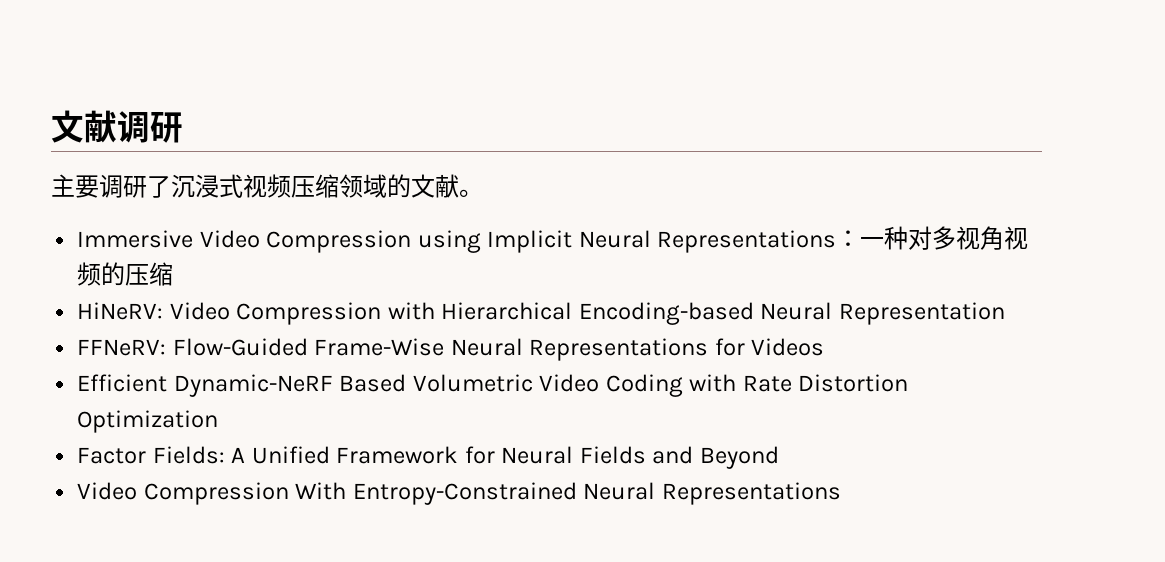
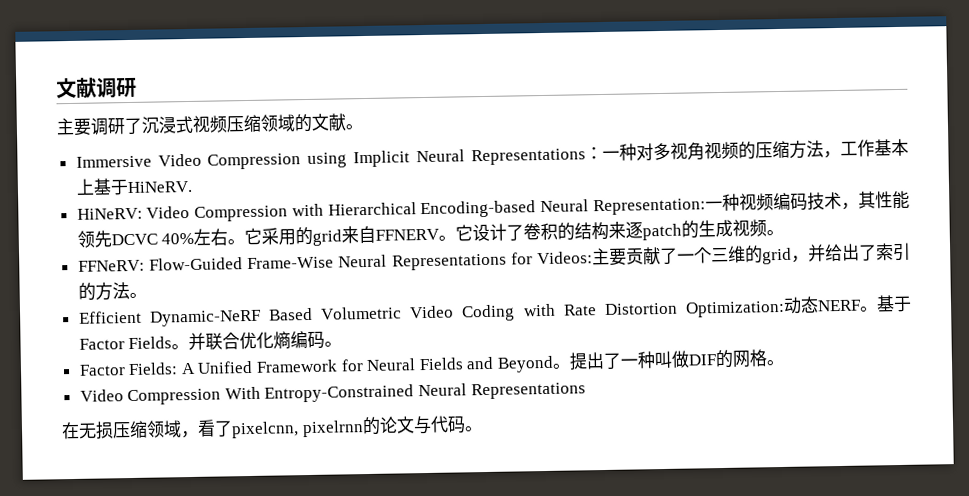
(174, 274) none -> [789,138,909,159] [75,178,193,196] 方法，工作基本上基于HiNeRV.
[838,302,1005,325] Representation -> [593,190,910,216] [76,219,785,248] Representation:一种视频编码技术，其性能领先DCVC 40%左右。它采用的grid来自FFNERV。它设计了卷积的结构来逐patch的生成视频。
[751,338,825,356] Videos -> [536,242,911,266] [77,282,147,301] Videos:主要贡献了一个三维的grid，并给出了索引的方法。
[77,410,219,433] Optimization -> [684,295,912,318] [78,330,343,351] Optimization:动态NERF。基于Factor Fields。并联合优化熵编码。
(779, 457) none -> [552,349,786,371] 。提出了一种叫做DIF的网格。
(841, 493) none -> [61,415,483,440] // 在无损压缩领域，看了pixelcnn, pixelrnn的论文与代码。

